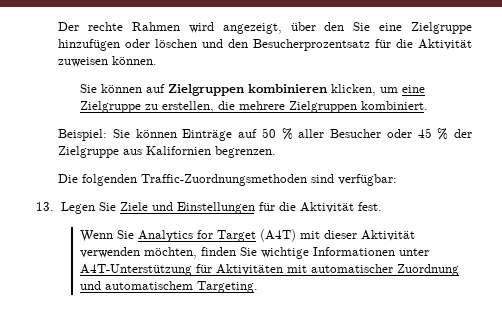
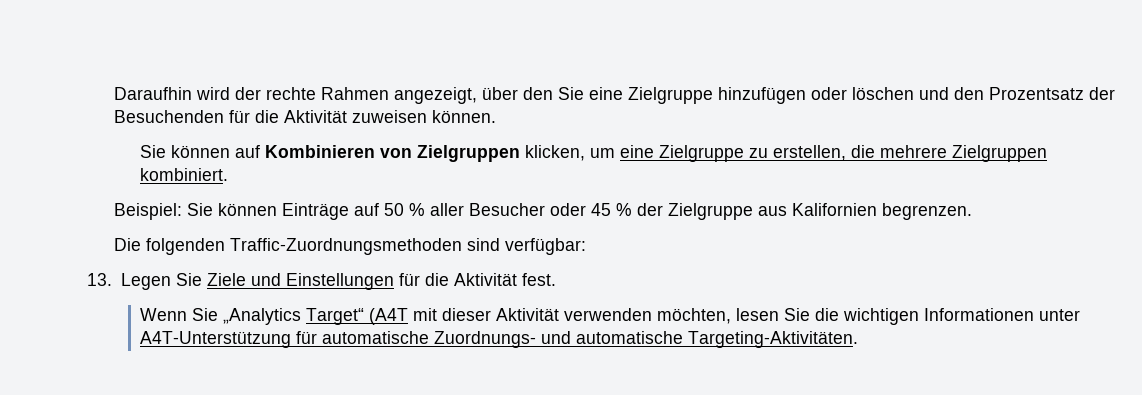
[58,22,80,31] Der -> [113,87,261,100] Daraufhin wird der
[188,22,214,33] wird -> (389, 93) none
[253,39,371,51] Besucherprozentsatz -> [988,87,1115,100] [113,110,224,123] Prozentsatz der Besuchenden
[168,84,328,96] Zielgruppen kombinieren -> [265,145,521,162] Kombinieren von Zielgruppen
[138,229,297,242] Analytics for Target (A4T) -> [223,308,409,325] „Analytics Target“ (A4T
[201,247,430,259] [80,264,460,276] [80,281,259,293] finden Sie wichtige Informationen unter A4T-Unterstützung für Aktivitäten mit automatischer Zuordnung und automatischem Targeting. -> [736,308,1081,325] [140,331,859,348] lesen Sie die wichtigen Informationen unter A4T-Unterstützung für automatische Zuordnungs- und automatische Targeting-Aktivitäten.

